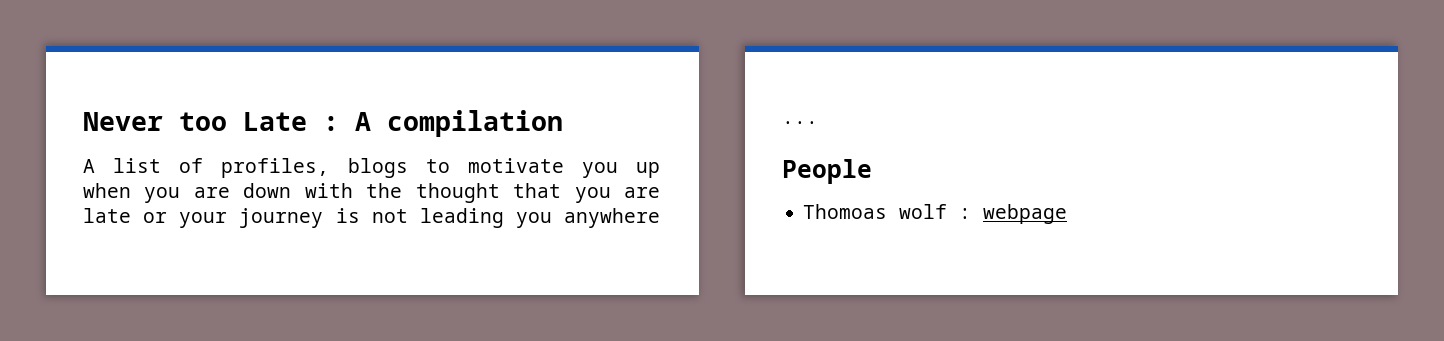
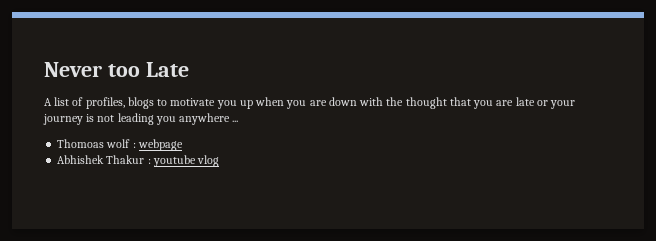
[323,110,563,137] : A compilation -> (189, 69) none
[782,159,872,184] // People -> (239, 121) none
(1068, 214) none -> [57,155,220,167] // Abhishek Thakur : youtube vlog

